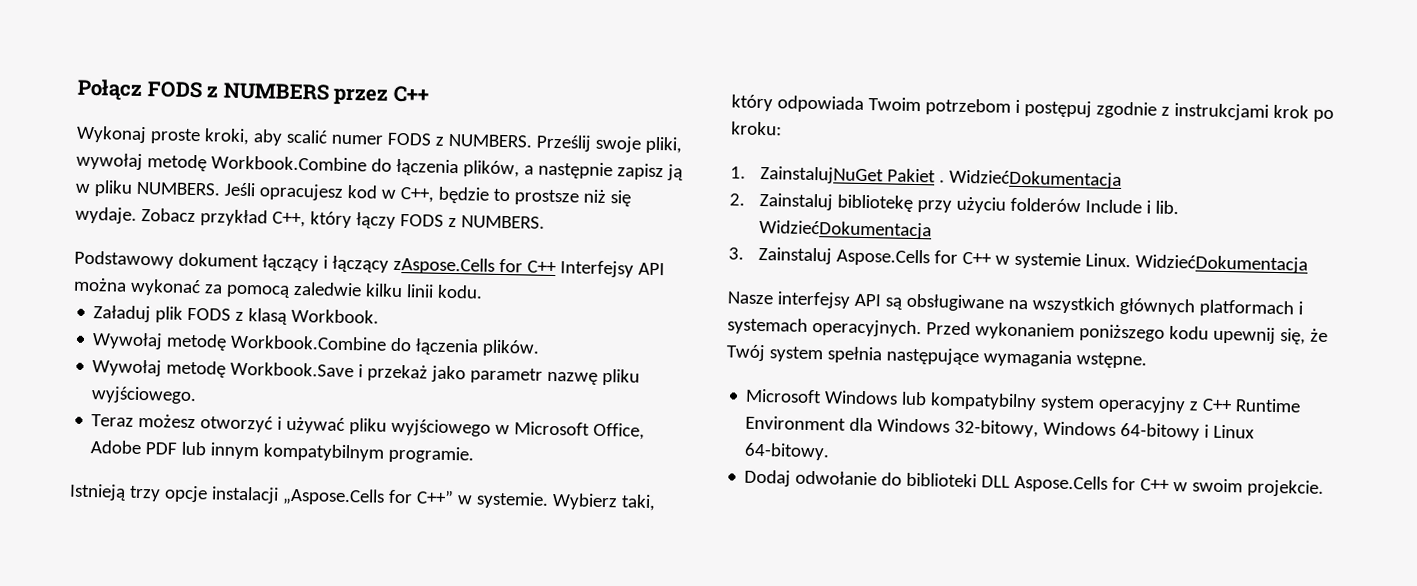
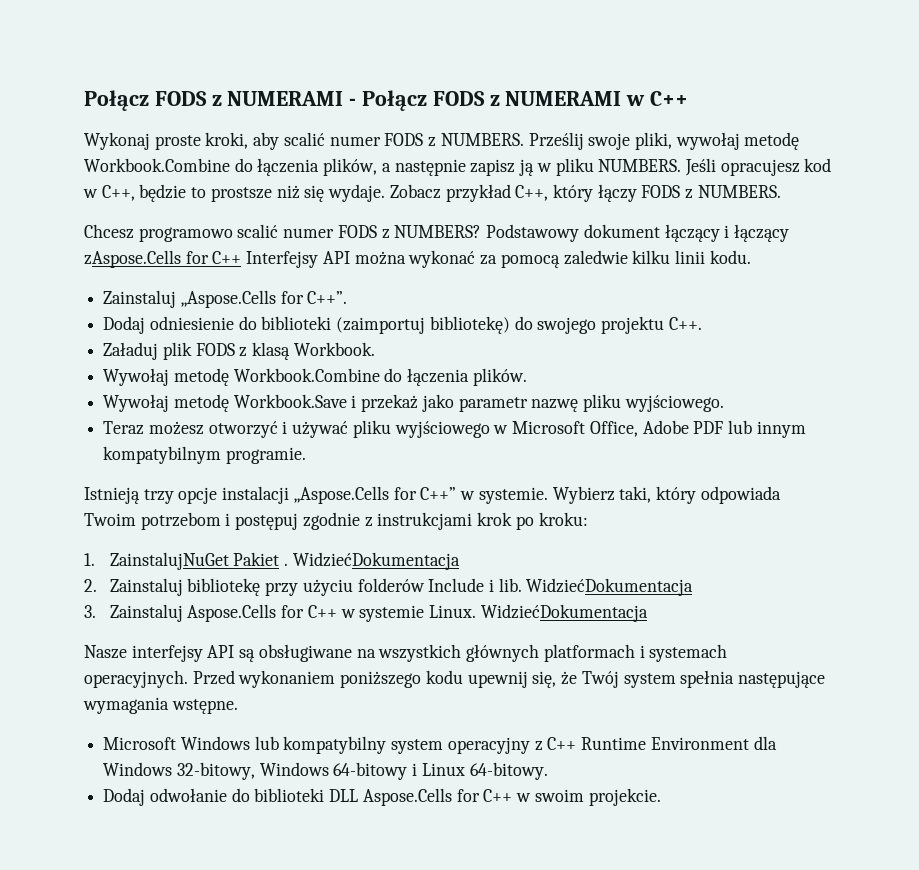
[77,78,389,106] Połącz FODS z NUMBERS przez -> [84,90,646,111] Połącz FODS z NUMERAMI - Połącz FODS z NUMERAMI w
(545, 222) none -> [84,224,482,242] Chcesz programowo scalić numer FODS z NUMBERS?
(483, 291) none -> [103,290,348,308] [103,316,702,334] // Zainstaluj „Aspose.Cells for C++”. // Dodaj odniesienie do biblioteki (zaimportuj bibliotekę) do swojego projektu C++.

